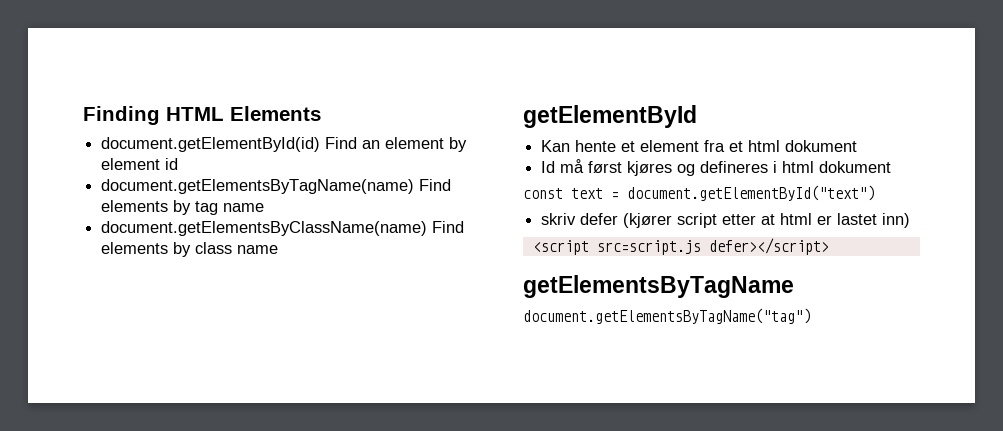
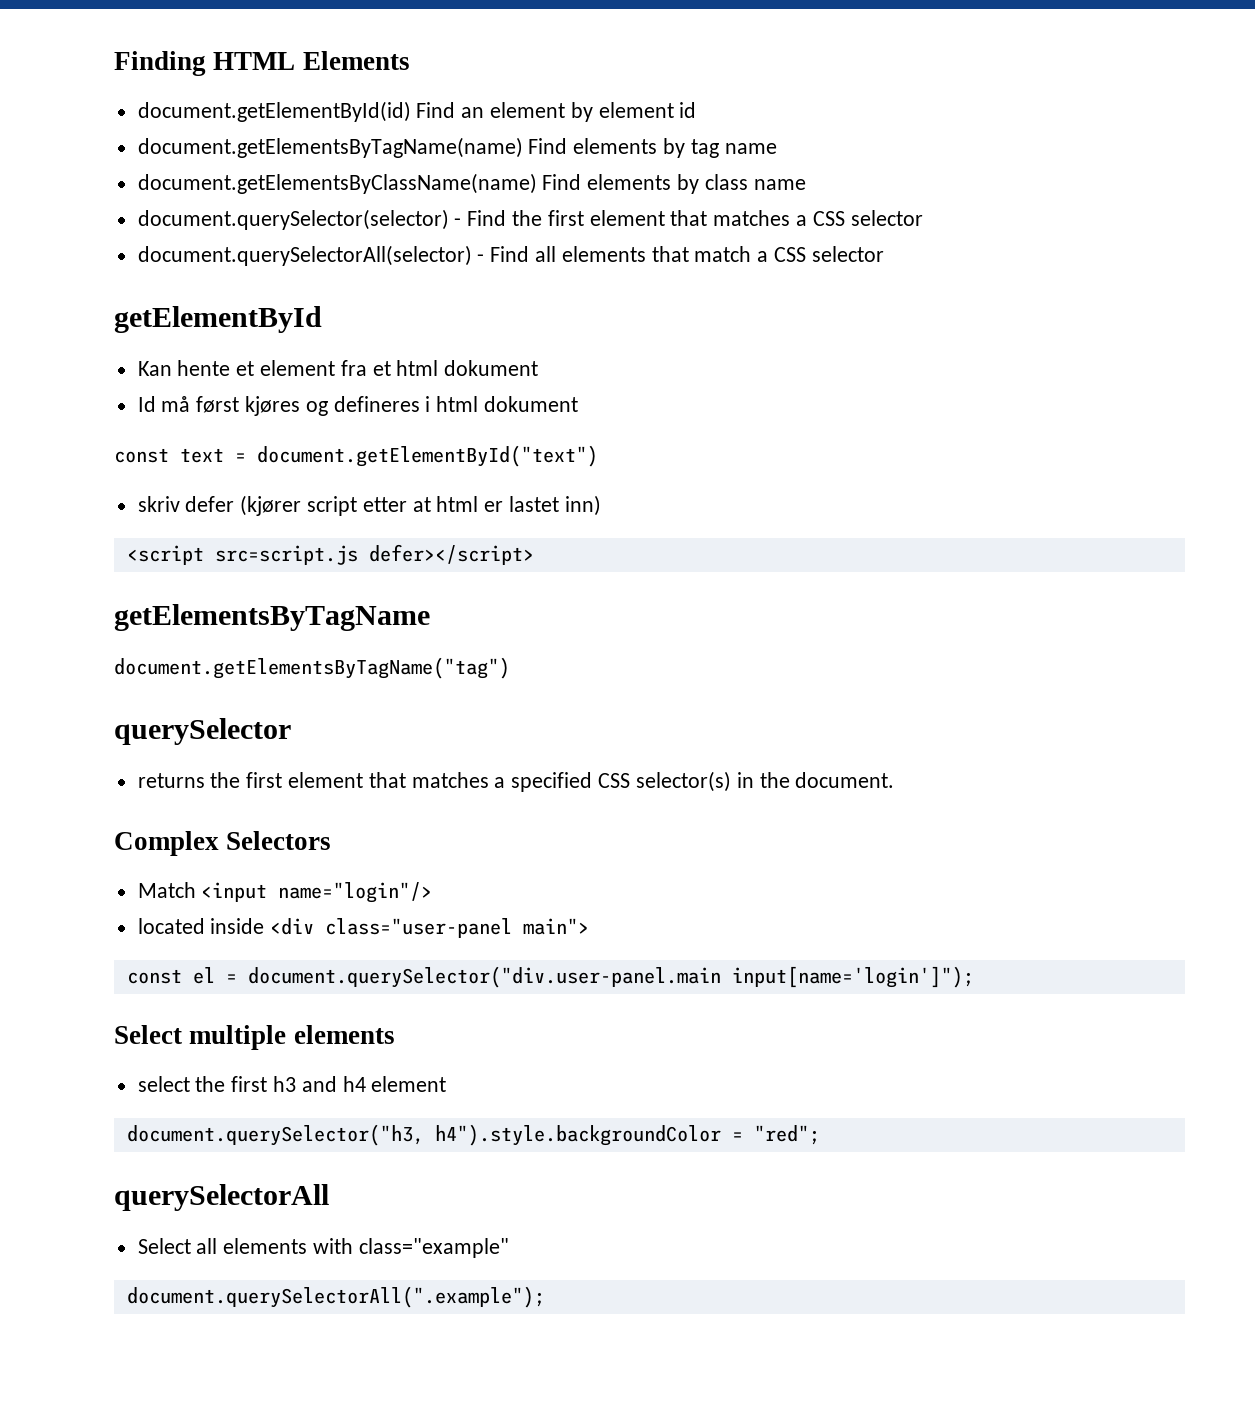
(279, 249) none -> [137,209,923,230] [137,245,884,266] // document.querySelector(selector) - Find the first element that matches a CSS selector // document.querySelectorAll(selector) - Find all elements that match a CSS selector
(811, 316) none -> [114,718,291,745] [137,771,895,792] [114,831,332,856] [137,882,433,903] [137,918,590,938] [126,966,974,988] [114,1025,395,1050] [137,1076,447,1092] [126,1124,820,1146] [114,1184,329,1211] [137,1238,509,1258] [126,1286,545,1308] // querySelector // returns the first element that matches a specified CSS selector(s) in the document. // Complex Selectors // Match <input name="login"/> // located inside <div class="user-panel main"> // const el = document.querySelector("div.user-panel.main input[name='login']"); // Select multiple elements // select the first h3 and h4 element // document.querySelector("h3, h4").style.backgroundColor = "red"; // querySelectorAll // Select all elements with class="example" // document.querySelectorAll(".example");

